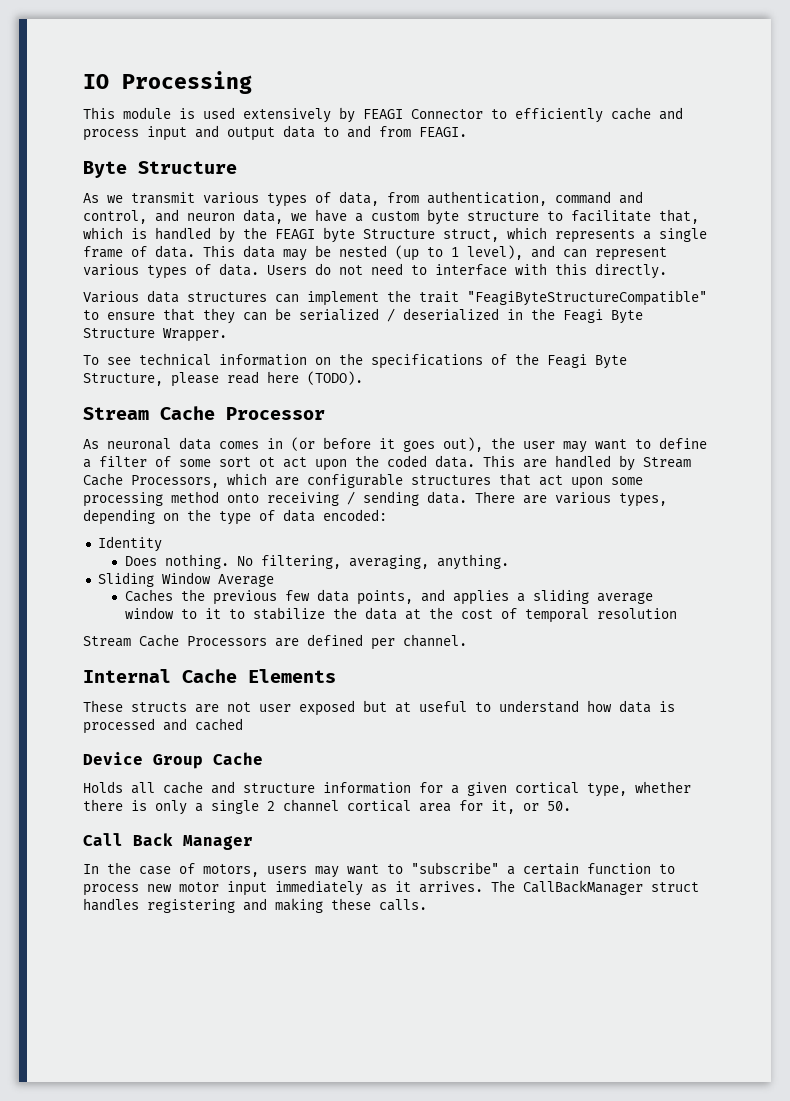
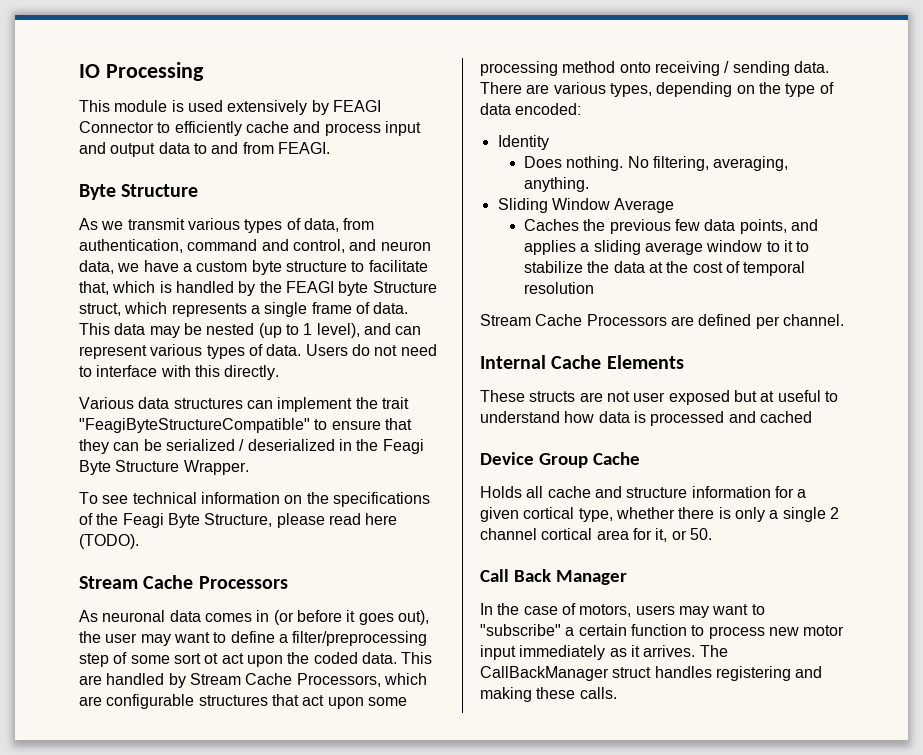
[226,407,325,420] Processor -> [198,576,288,589] Processors
[99,456,147,467] filter -> [292,631,428,646] [79,653,109,667] filter/preprocessing step

